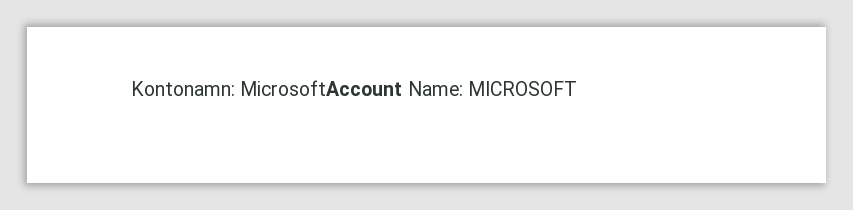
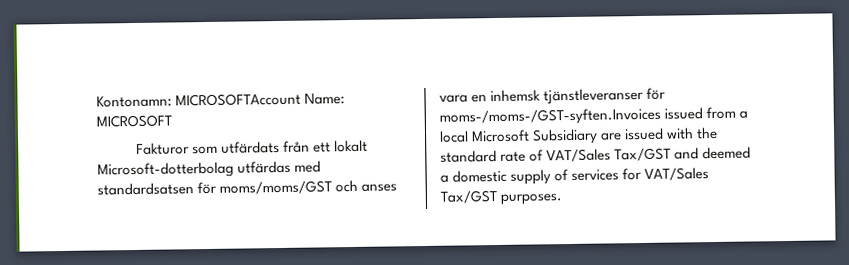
[240,80,403,96] MicrosoftAccount -> [175,92,302,107] MICROSOFTAccount
(577, 88) none -> [135,139,369,155] [97,160,322,179] [97,179,398,196] [439,87,667,105] [439,106,749,126] [439,126,719,145] [440,146,752,163] [440,167,710,185] [440,190,564,205] // Fakturor som utfärdats från ett lokalt Microsoft-dotterbolag utfärdas med standardsatsen för moms/moms/GST och anses vara en inhemsk tjänstleveranser för moms-/moms-/GST-syften.Invoices issued from a local Microsoft Subsidiary are issued with the standard rate of VAT/Sales Tax/GST and deemed a domestic supply of services for VAT/Sales Tax/GST purposes.

